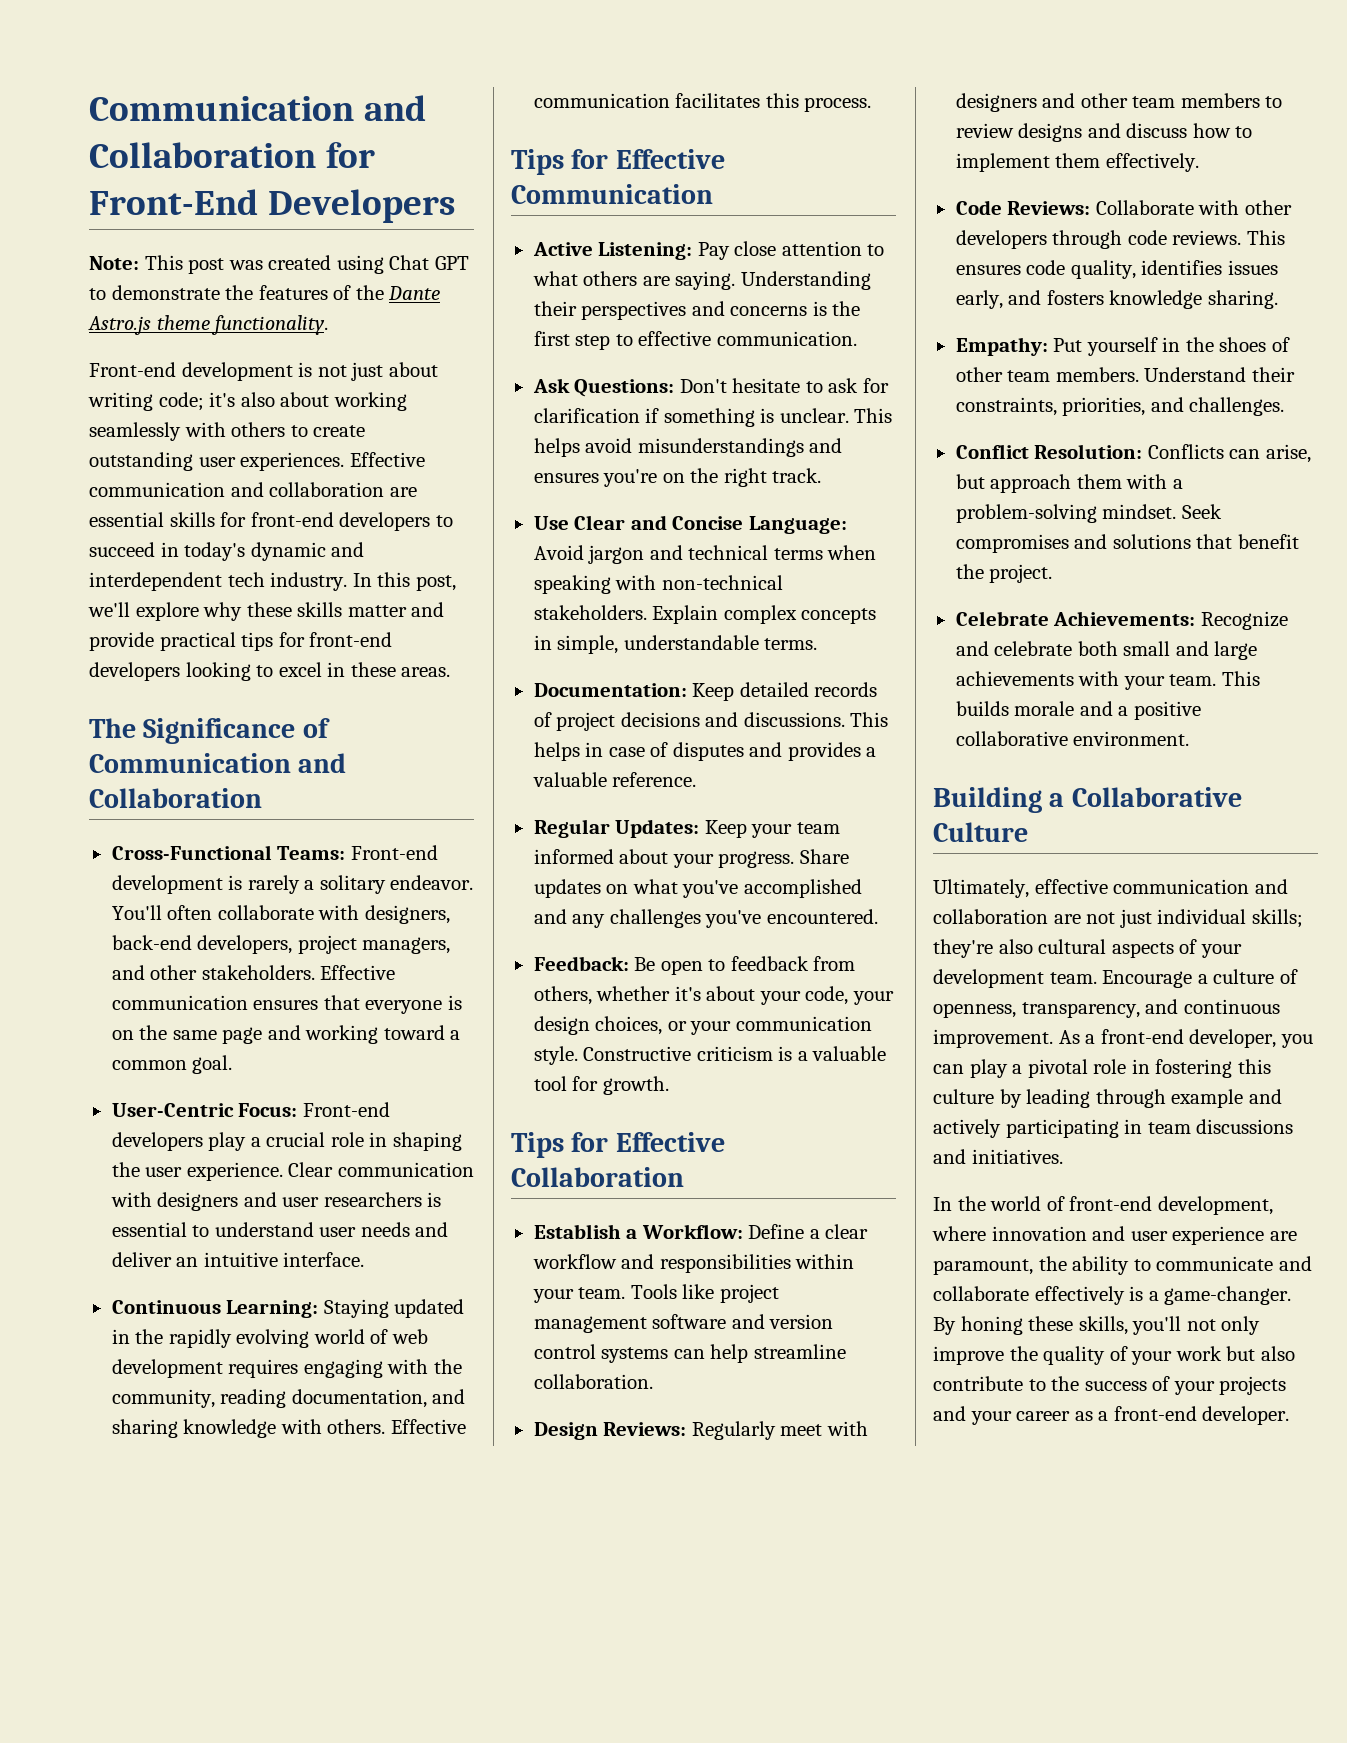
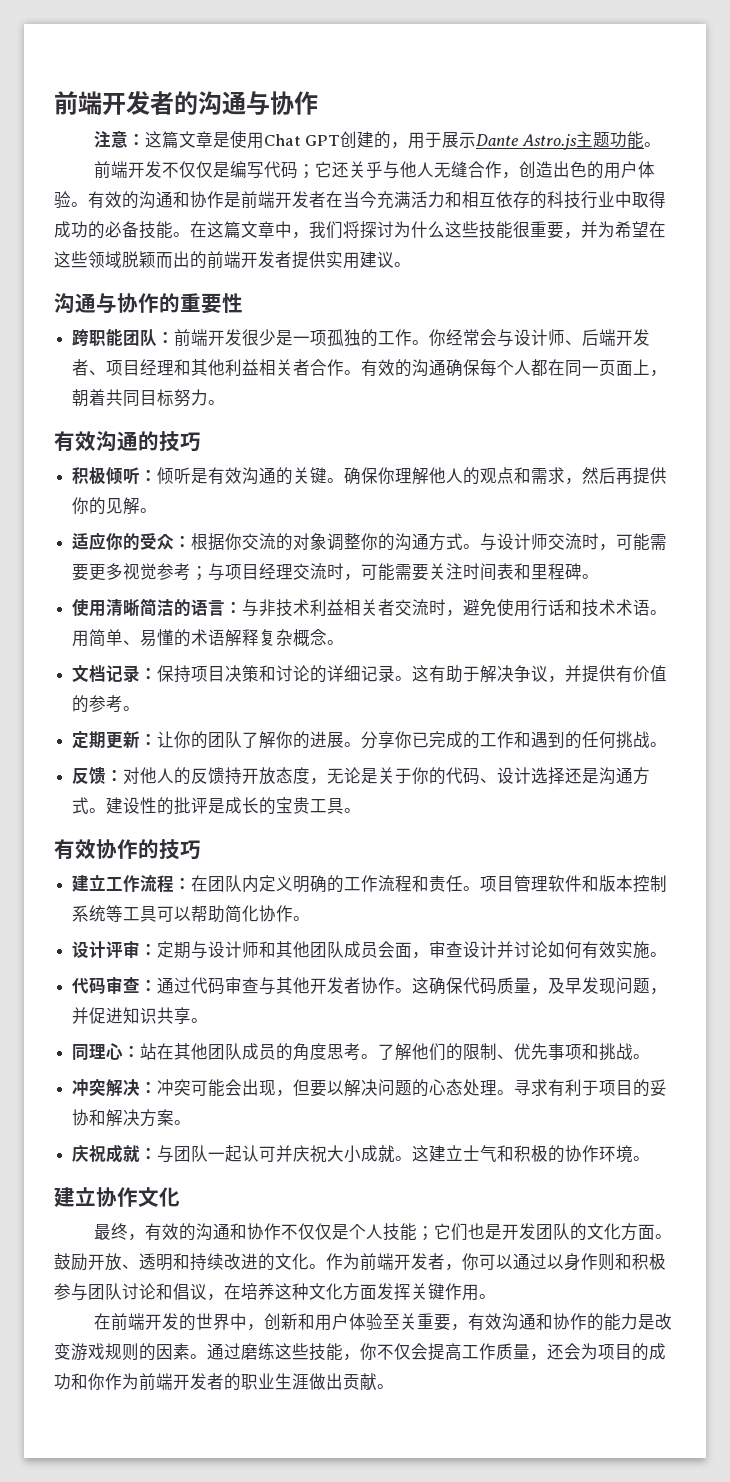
[89,95,426,121] [89,142,375,168] [89,189,455,223] [89,255,469,274] [89,285,441,300] [88,315,329,335] [89,362,438,381] [88,392,407,411] [89,422,366,441] [89,452,425,471] [89,482,417,497] [89,512,453,531] [89,542,365,561] [89,572,456,591] [88,602,445,621] [89,632,393,651] [89,662,451,681] [89,718,330,744] [89,753,347,773] [89,788,262,808] [111,845,438,860] [111,875,474,894] [111,905,450,924] [111,935,451,954] [111,965,396,980] [111,995,462,1014] [111,1025,461,1044] [111,1055,233,1074] [111,1102,390,1117] [111,1132,462,1151] [111,1162,474,1181] [110,1192,442,1211] [111,1222,449,1237] [111,1252,365,1267] [111,1299,465,1318] [111,1329,428,1348] [111,1359,462,1378] [111,1389,466,1408] [111,1419,466,1438] [533,93,872,112] [511,149,725,175] [511,184,713,204] [532,241,885,260] [532,271,871,290] [533,301,861,320] [533,331,857,350] [532,378,889,397] [533,408,893,427] [533,438,843,457] [533,468,822,487] [533,515,847,534] [533,545,877,564] [533,575,783,594] [533,605,877,624] [533,635,818,654] [533,682,878,701] [533,712,889,731] [533,742,877,761] [532,772,697,787] [533,819,840,838] [533,849,849,868] [533,879,862,898] [533,909,878,928] [533,956,856,975] [533,986,894,1005] [533,1016,872,1035] [533,1046,887,1065] [533,1076,669,1095] [511,1132,725,1158] [511,1167,684,1187] [533,1224,869,1239] [532,1254,855,1273] [532,1284,779,1303] [533,1314,834,1333] [533,1344,846,1363] [533,1374,653,1389] [533,1421,868,1440] [955,93,1283,112] [955,123,1253,142] [955,153,1199,172] [955,200,1292,215] [955,230,1285,249] [955,260,1278,279] [955,290,1278,309] [955,337,1290,356] [955,367,1295,382] [955,397,1285,416] [955,444,1311,463] [955,474,1183,493] [955,504,1222,523] [955,534,1299,553] [955,564,1053,583] [955,611,1288,630] [955,641,1258,660] [955,671,1260,690] [955,701,1201,720] [955,731,1190,746] [933,787,1242,813] [933,822,1028,842] [933,879,1288,898] [933,909,1303,928] [933,939,1242,958] [933,969,1298,988] [933,999,1280,1018] [933,1029,1313,1048] [933,1059,1271,1078] [933,1089,1282,1108] [933,1119,1294,1138] [933,1149,1063,1164] [933,1196,1273,1215] [932,1226,1297,1245] [933,1256,1312,1275] [933,1286,1292,1305] [933,1316,1261,1335] [933,1346,1295,1365] [933,1376,1287,1395] [933,1406,1290,1425] Communication and Collaboration for Front-End Developers // Note: This post was created using Chat GPT to demonstrate the features of the Dante Astro.js theme functionality. // Front-end development is not just about writing code; it's also about working seamlessly with others to create outstanding user experiences. Effective communication and collaboration are essential skills for front-end developers to succeed in today's dynamic and interdependent tech industry. In this post, we'll explore why these skills matter and provide practical tips for front-end developers looking to excel in these areas. // The Significance of Communication and Collaboration // Cross-Functional Teams: Front-end development is rarely a solitary endeavor. You'll often collaborate with designers, back-end developers, project managers, and other stakeholders. Effective communication ensures that everyone is on the same page and working toward a common goal. // User-Centric Focus: Front-end developers play a crucial role in shaping the user experience. Clear communication with designers and user researchers is essential to understand user needs and deliver an intuitive interface. // Continuous Learning: Staying updated in the rapidly evolving world of web development requires engaging with the community, reading documentation, and sharing knowledge with others. Effective communication facilitates this process. // Tips for Effective Communication // Active Listening: Pay close attention to what others are saying. Understanding their perspectives and concerns is the first step to effective communication. // Ask Questions: Don't hesitate to ask for clarification if something is unclear. This helps avoid misunderstandings and ensures you're on the right track. // Use Clear and Concise Language: Avoid jargon and technical terms when speaking with non-technical stakeholders. Explain complex concepts in simple, understandable terms. // Documentation: Keep detailed records of project decisions and discussions. This helps in case of disputes and provides a valuable reference. // Regular Updates: Keep your team informed about your progress. Share updates on what you've accomplished and any challenges you've encountered. // Feedback: Be open to feedback from others, whether it's about your code, your design choices, or your communication style. Constructive criticism is a valuable tool for growth. // Tips for Effective Collaboration // Establish a Workflow: Define a clear workflow and responsibilities within your team. Tools like project management software and version control systems can help streamline collaboration. // Design Reviews: Regularly meet with designers and other team members to review designs and discuss how to implement them effectively. // Code Reviews: Collaborate with other developers through code reviews. This ensures code quality, identifies issues early, and fosters knowledge sharing. // Empathy: Put yourself in the shoes of other team members. Understand their constraints, priorities, and challenges. // Conflict Resolution: Conflicts can arise, but approach them with a problem-solving mindset. Seek compromises and solutions that benefit the project. // Celebrate Achievements: Recognize and celebrate both small and large achievements with your team. This builds morale and a positive collaborative environment. // Building a Collaborative Culture // Ultimately, effective communication and collaboration are not just individual skills; they're also cultural aspects of your development team. Encourage a culture of openness, transparency, and continuous improvement. As a front-end developer, you can play a pivotal role in fostering this culture by leading through example and actively participating in team discussions and initiatives. // In the world of front-end development, where innovation and user experience are paramount, the ability to communicate and collaborate effectively is a game-changer. By honing these skills, you'll not only improve the quality of your work but also contribute to the success of your projects and your career as a front-end developer. -> [54,91,318,115] [93,131,661,150] [93,161,655,179] [54,191,666,209] [54,221,666,239] [54,251,411,269] [54,293,243,314] [72,328,651,347] [72,359,668,377] [72,389,226,407] [54,431,201,452] [72,467,668,485] [72,497,158,515] [72,532,668,551] [72,563,600,581] [72,598,668,617] [72,629,345,647] [72,665,668,683] [72,695,141,713] [72,731,668,749] [72,767,651,785] [72,797,362,815] [54,839,201,860] [72,875,668,893] [72,905,311,923] [72,940,668,959] [72,976,668,995] [72,1007,209,1025] [72,1043,651,1061] [72,1079,668,1097] [72,1109,192,1127] [72,1144,651,1163] [54,1187,180,1207] [93,1223,672,1241] [54,1253,666,1271] [54,1283,496,1301] [93,1313,672,1331] [54,1343,666,1361] [54,1373,394,1391] 前端开发者的沟通与协作 // 注意：这篇文章是使用Chat GPT创建的，用于展示Dante Astro.js主题功能。 // 前端开发不仅仅是编写代码；它还关乎与他人无缝合作，创造出色的用户体验。有效的沟通和协作是前端开发者在当今充满活力和相互依存的科技行业中取得成功的必备技能。在这篇文章中，我们将探讨为什么这些技能很重要，并为希望在这些领域脱颖而出的前端开发者提供实用建议。 // 沟通与协作的重要性 // 跨职能团队：前端开发很少是一项孤独的工作。你经常会与设计师、后端开发者、项目经理和其他利益相关者合作。有效的沟通确保每个人都在同一页面上，朝着共同目标努力。 // 有效沟通的技巧 // 积极倾听：倾听是有效沟通的关键。确保你理解他人的观点和需求，然后再提供你的见解。 // 适应你的受众：根据你交流的对象调整你的沟通方式。与设计师交流时，可能需要更多视觉参考；与项目经理交流时，可能需要关注时间表和里程碑。 // 使用清晰简洁的语言：与非技术利益相关者交流时，避免使用行话和技术术语。用简单、易懂的术语解释复杂概念。 // 文档记录：保持项目决策和讨论的详细记录。这有助于解决争议，并提供有价值的参考。 // 定期更新：让你的团队了解你的进展。分享你已完成的工作和遇到的任何挑战。 // 反馈：对他人的反馈持开放态度，无论是关于你的代码、设计选择还是沟通方式。建设性的批评是成长的宝贵工具。 // 有效协作的技巧 // 建立工作流程：在团队内定义明确的工作流程和责任。项目管理软件和版本控制系统等工具可以帮助简化协作。 // 设计评审：定期与设计师和其他团队成员会面，审查设计并讨论如何有效实施。 // 代码审查：通过代码审查与其他开发者协作。这确保代码质量，及早发现问题，并促进知识共享。 // 同理心：站在其他团队成员的角度思考。了解他们的限制、优先事项和挑战。 // 冲突解决：冲突可能会出现，但要以解决问题的心态处理。寻求有利于项目的妥协和解决方案。 // 庆祝成就：与团队一起认可并庆祝大小成就。这建立士气和积极的协作环境。 // 建立协作文化 // 最终，有效的沟通和协作不仅仅是个人技能；它们也是开发团队的文化方面。鼓励开放、透明和持续改进的文化。作为前端开发者，你可以通过以身作则和积极参与团队讨论和倡议，在培养这种文化方面发挥关键作用。 // 在前端开发的世界中，创新和用户体验至关重要，有效沟通和协作的能力是改变游戏规则的因素。通过磨练这些技能，你不仅会提高工作质量，还会为项目的成功和你作为前端开发者的职业生涯做出贡献。

